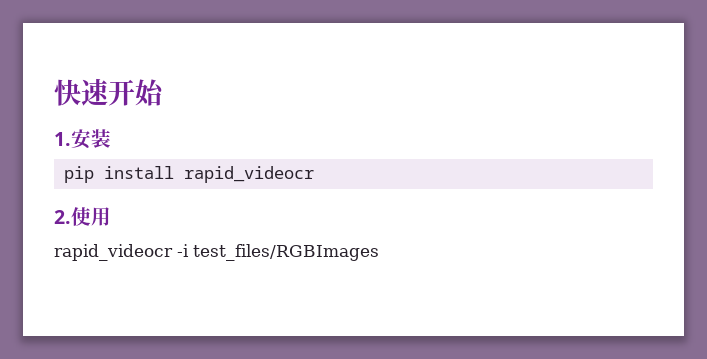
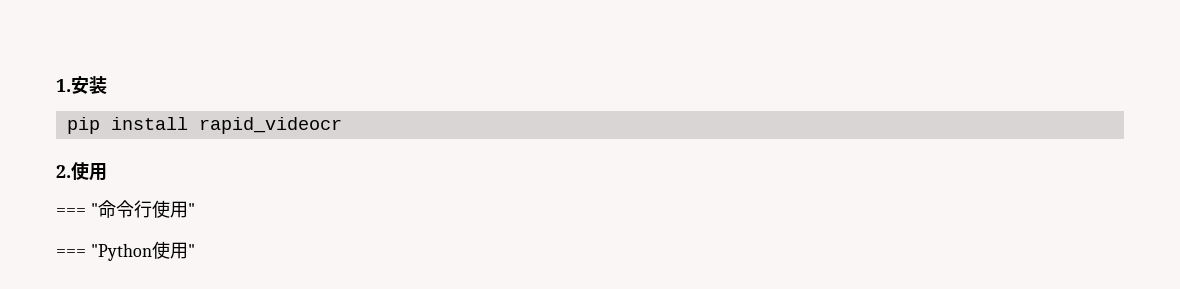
[54,78,165,106] 快速开始 // -> (56, 85) none
[54,244,379,261] rapid_videocr -i test_files/RGBImages -> [56,200,195,218] [56,241,195,261] === "命令行使用" // === "Python使用"

